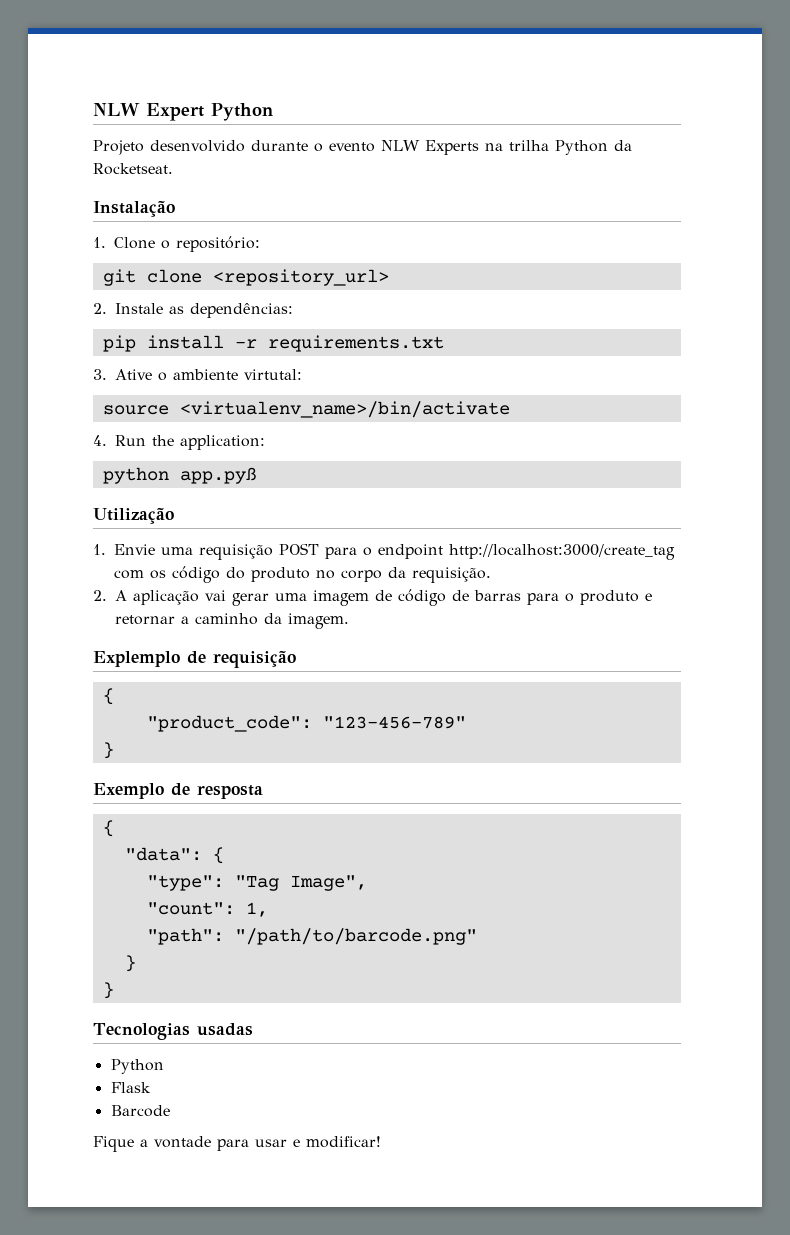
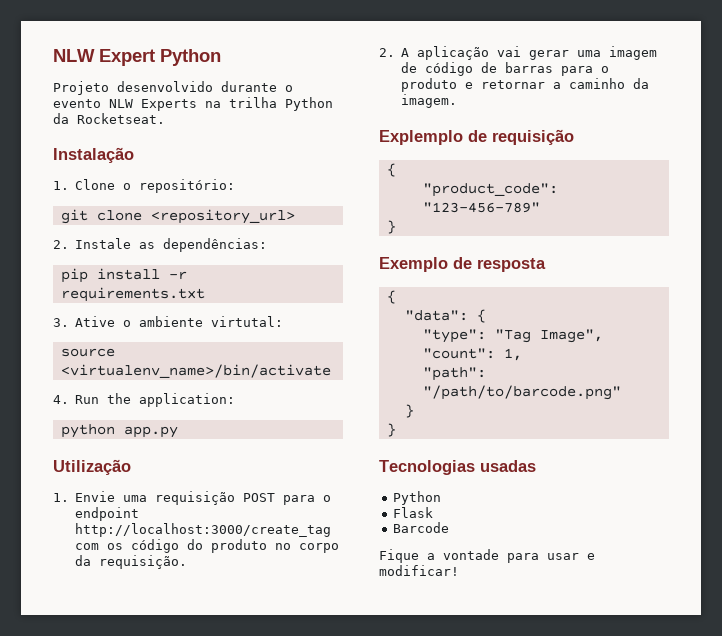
[179,467,257,484] app.pyß -> [123,426,178,438] app.py

